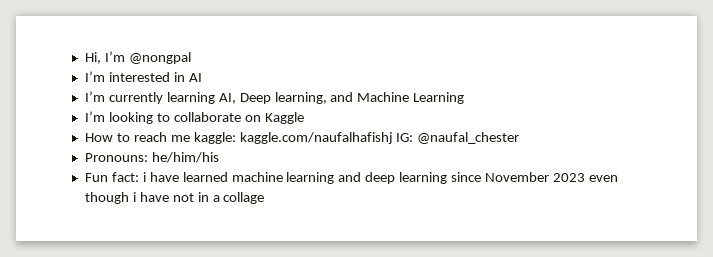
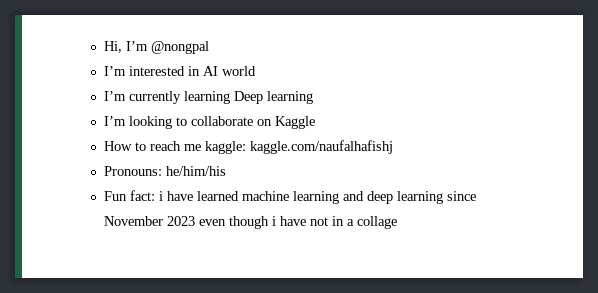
(202, 77) none -> [221,66,256,76] world
[218,92,465,104] AI, Deep learning, and Machine Learning -> [233,91,313,104] Deep learning
[396,132,520,144] IG: @naufal_chester -> (393, 147) none

